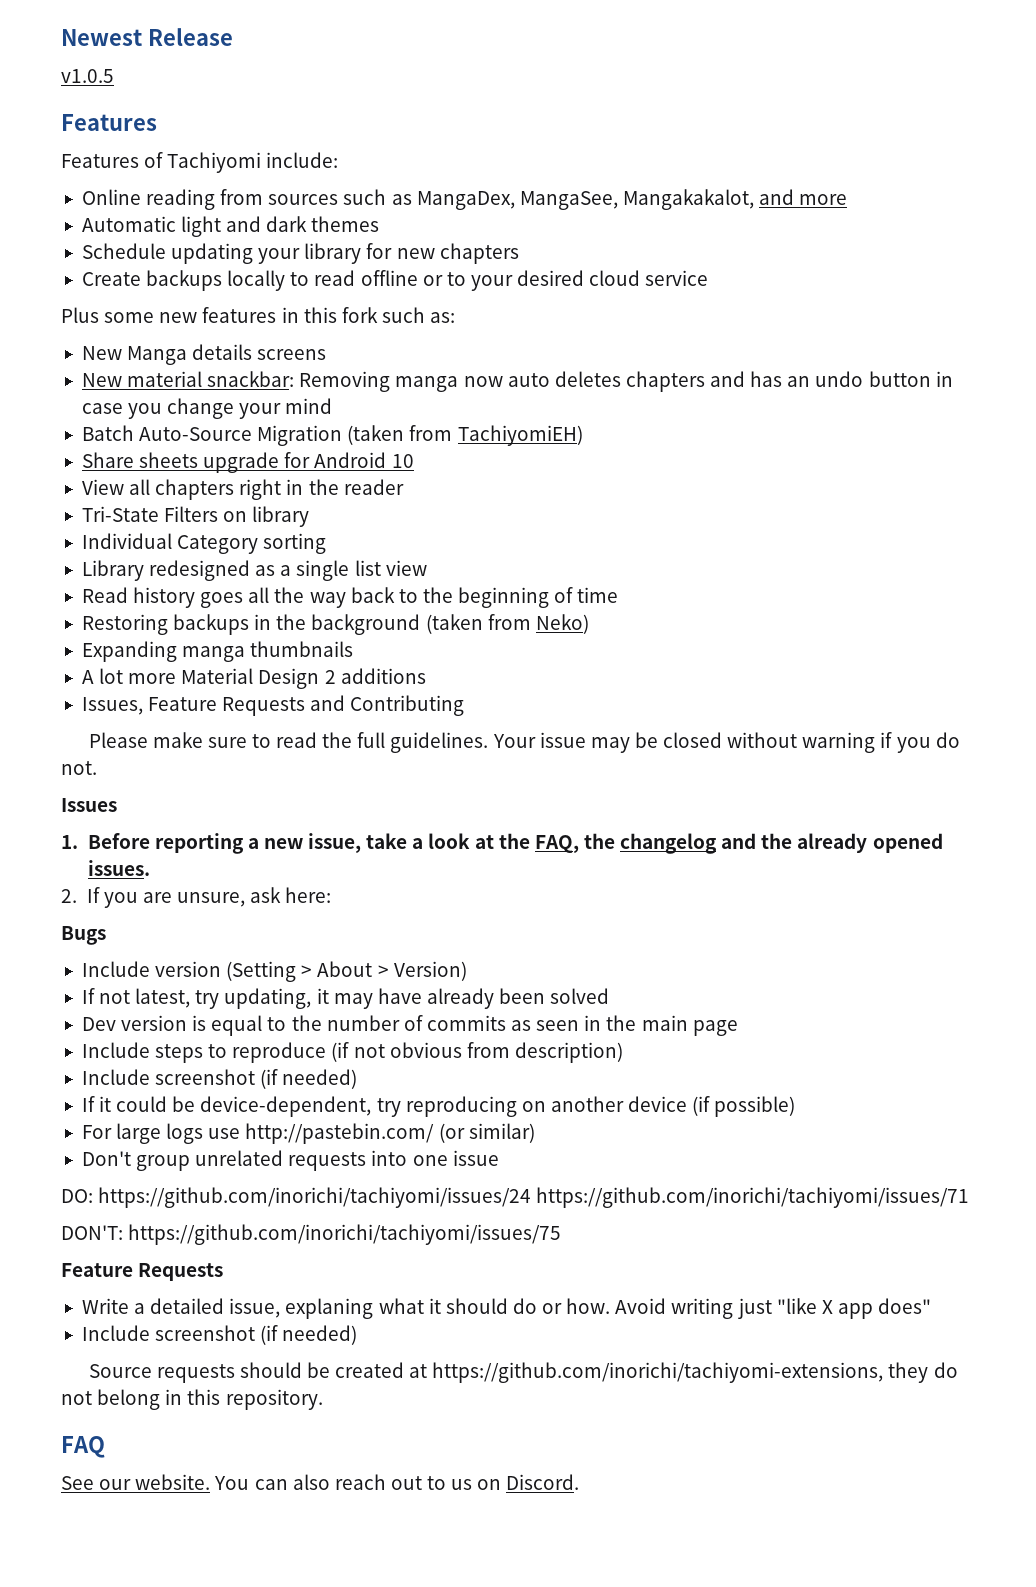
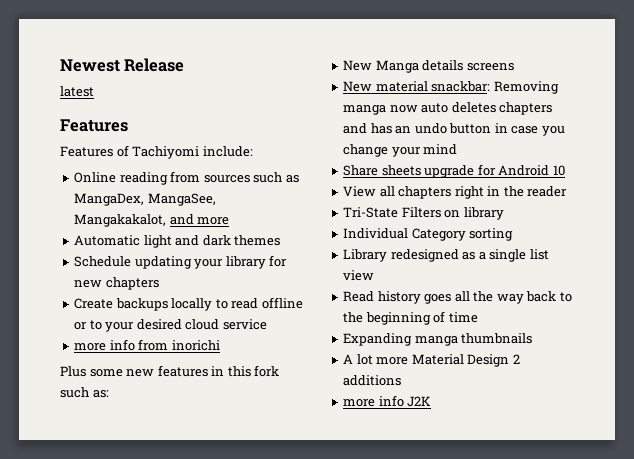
[61,69,114,83] v1.0.5 -> [60,86,94,97] latest
(709, 278) none -> [74,339,220,351] // more info from inorichi
[81,425,583,446] // Batch Auto-Source Migration (taken from TachiyomiEH) -> (458, 149) none
[81,614,589,635] // Restoring backups in the background (taken from Neko) -> (478, 317) none
[81,695,465,716] [88,732,960,753] [61,761,97,775] [61,798,117,812] [61,833,943,854] [87,860,150,876] [61,887,332,908] [61,926,106,945] [81,961,467,982] [81,988,610,1009] [81,1015,738,1036] [81,1042,623,1063] [81,1069,358,1089] [81,1096,796,1117] [81,1123,535,1144] [81,1150,499,1171] [61,1187,970,1208] [61,1224,562,1245] [61,1263,224,1281] [81,1298,932,1319] [81,1325,358,1345] [88,1362,958,1383] [61,1389,323,1410] [61,1436,105,1458] [61,1474,580,1490] Issues, Feature Requests and Contributing // Please make sure to read the full guidelines. Your issue may be closed without warning if you do not. // Issues // 1. Before reporting a new issue, take a look at the FAQ, the changelog and the already opened issues. // 2. If you are unsure, ask here: // Bugs // Include version (Setting > About > Version) // If not latest, try updating, it may have already been solved // Dev version is equal to the number of commits as seen in the main page // Include steps to reproduce (if not obvious from description) // Include screenshot (if needed) // If it could be device-dependent, try reproducing on another device (if possible) // For large logs use http://pastebin.com/ (or similar) // Don't group unrelated requests into one issue // DO: https://github.com/inorichi/tachiyomi/issues/24 https://github.com/inorichi/tachiyomi/issues/71 // DON'T: https://github.com/inorichi/tachiyomi/issues/75 // Feature Requests // Write a detailed issue, explaning what it should do or how. Avoid writing just "like X app does" // Include screenshot (if needed) // Source requests should be created at https://github.com/inorichi/tachiyomi-extensions, they do not belong in this repository. // FAQ // See our website. You can also reach out to us on Discord. -> [343,395,432,407] more info J2K

